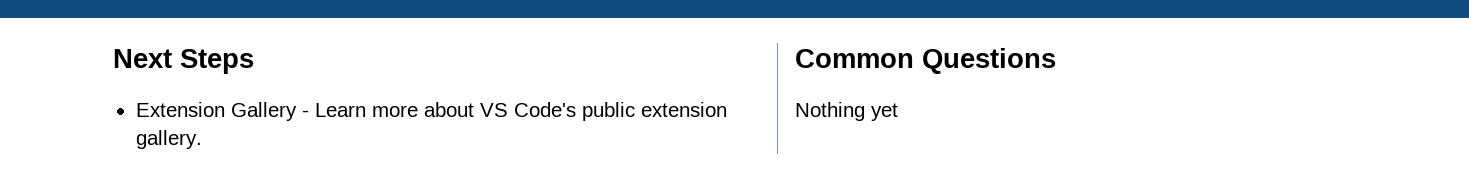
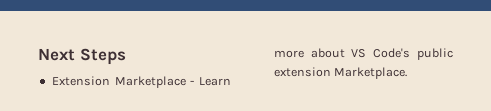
[230,102,297,121] Gallery -> [114,76,186,88] Marketplace
[135,130,202,149] [795,48,1056,74] [795,102,898,121] gallery. // Common Questions // Nothing yet -> [334,67,408,79] Marketplace.

